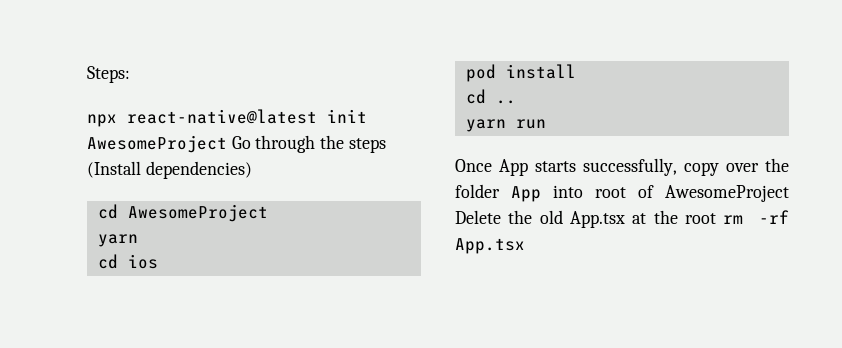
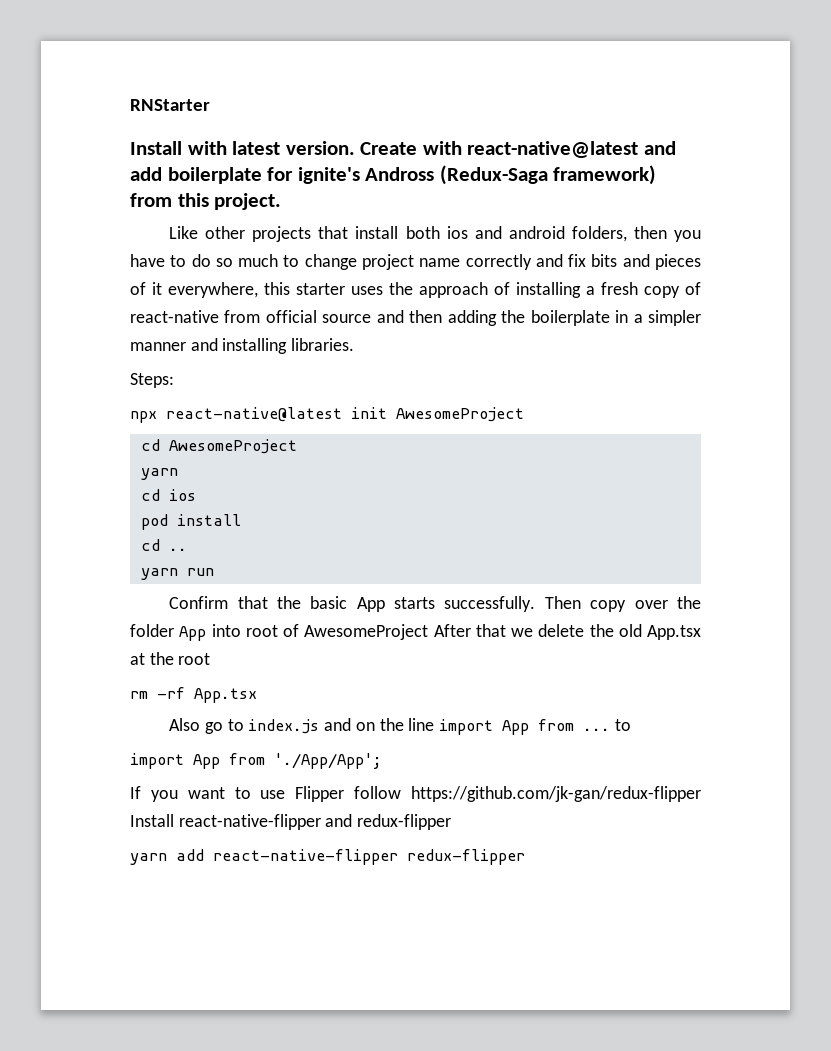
(87, 74) none -> [130,99,210,111] [130,141,676,158] [130,165,657,185] [130,193,282,210] [169,226,701,242] [130,254,701,270] [130,282,701,298] [130,310,701,326] [130,338,355,354] RNStarter // Install with latest version. Create with react-native@latest and add boilerplate for ignite's Andross (Redux-Saga framework) from this project. // Like other projects that install both ios and android folders, then you have to do so much to change project name correctly and fix bits and pieces of it everywhere, this starter uses the approach of installing a fresh copy of react-native from official source and then adding the boilerplate in a simpler manner and installing libraries. //
[231,135,386,153] [87,161,252,179] Go through the steps (Install dependencies) -> (524, 414) none
[455,158,677,176] Once App starts successfully, -> [169,596,581,612] Confirm that the basic App starts successfully. Then
[455,210,501,224] Delete -> [433,624,585,637] After that we delete
(717, 218) none -> (211, 659) //
(525, 246) none -> [169,718,631,735] [130,753,382,769] [130,786,701,802] [130,814,452,830] [130,849,525,865] // Also go to index.js and on the line import App from ... to // import App from './App/App'; // If you want to use Flipper follow https://github.com/jk-gan/redux-flipper Install react-native-flipper and redux-flipper // yarn add react-native-flipper redux-flipper

